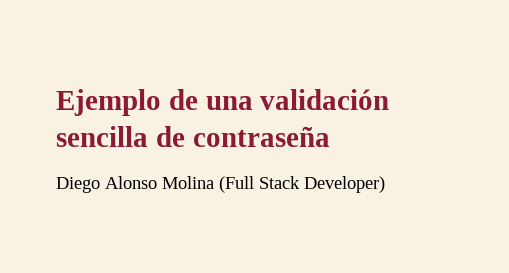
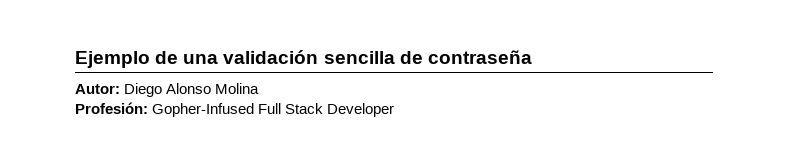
(330, 136) none -> [75,84,120,94] Autor:
[219,176,385,193] (Full Stack Developer) -> [75,102,395,117] // Profesión: Gopher-Infused Full Stack Developer

